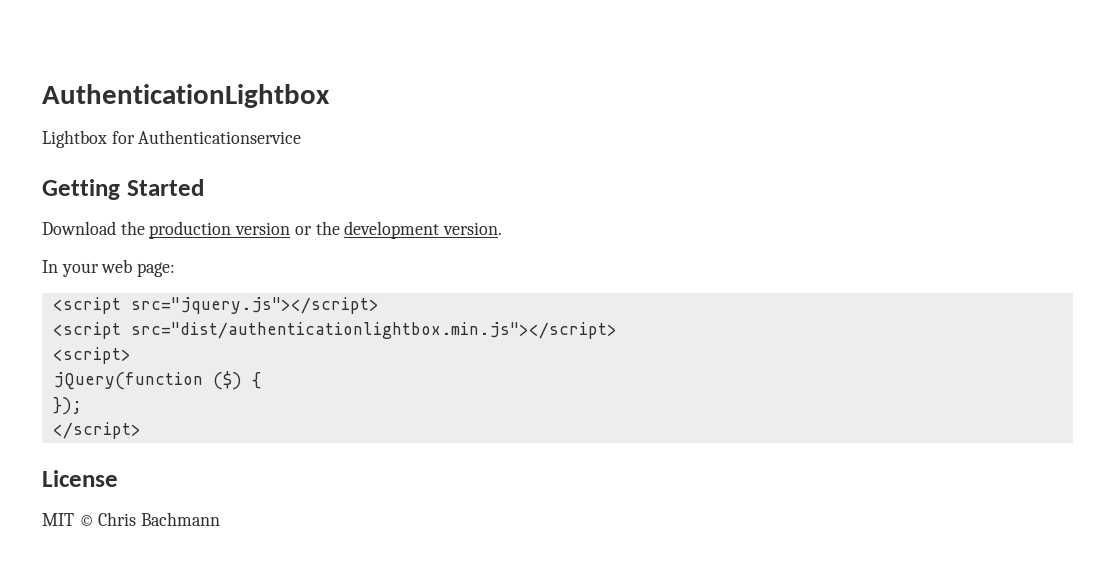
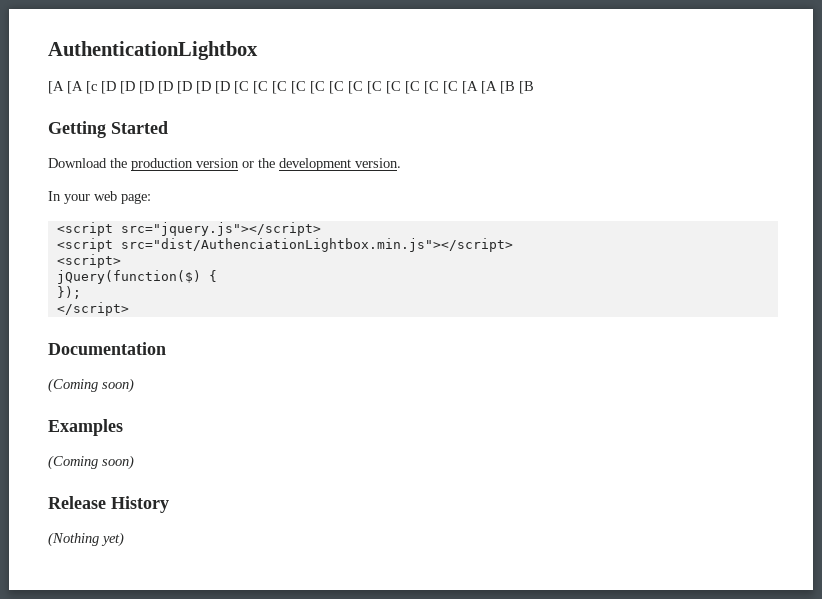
[42,130,302,148] Lightbox for Authenticationservice -> [48,81,534,94] [A [A [c [D [D [D [D [D [D [D [C [C [C [C [C [C [C [C [C [C [C [C [A [A [B [B
[130,322,617,339] src="dist/authenticationlightbox.min.js"></script> -> [120,238,513,252] src="dist/AuthenciationLightbox.min.js"></script>
[52,371,242,390] jQuery(function ($) -> [56,270,201,284] jQuery(function($)
[42,470,118,487] [42,512,221,526] License // MIT © Chris Bachmann -> [48,342,166,355] [48,378,134,393] [48,419,123,436] [48,455,134,470] [48,496,169,513] [48,532,124,547] Documentation // (Coming soon) // Examples // (Coming soon) // Release History // (Nothing yet)

